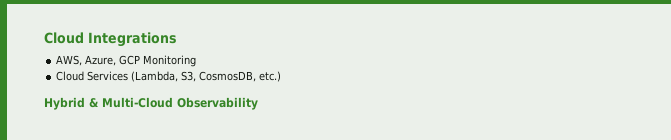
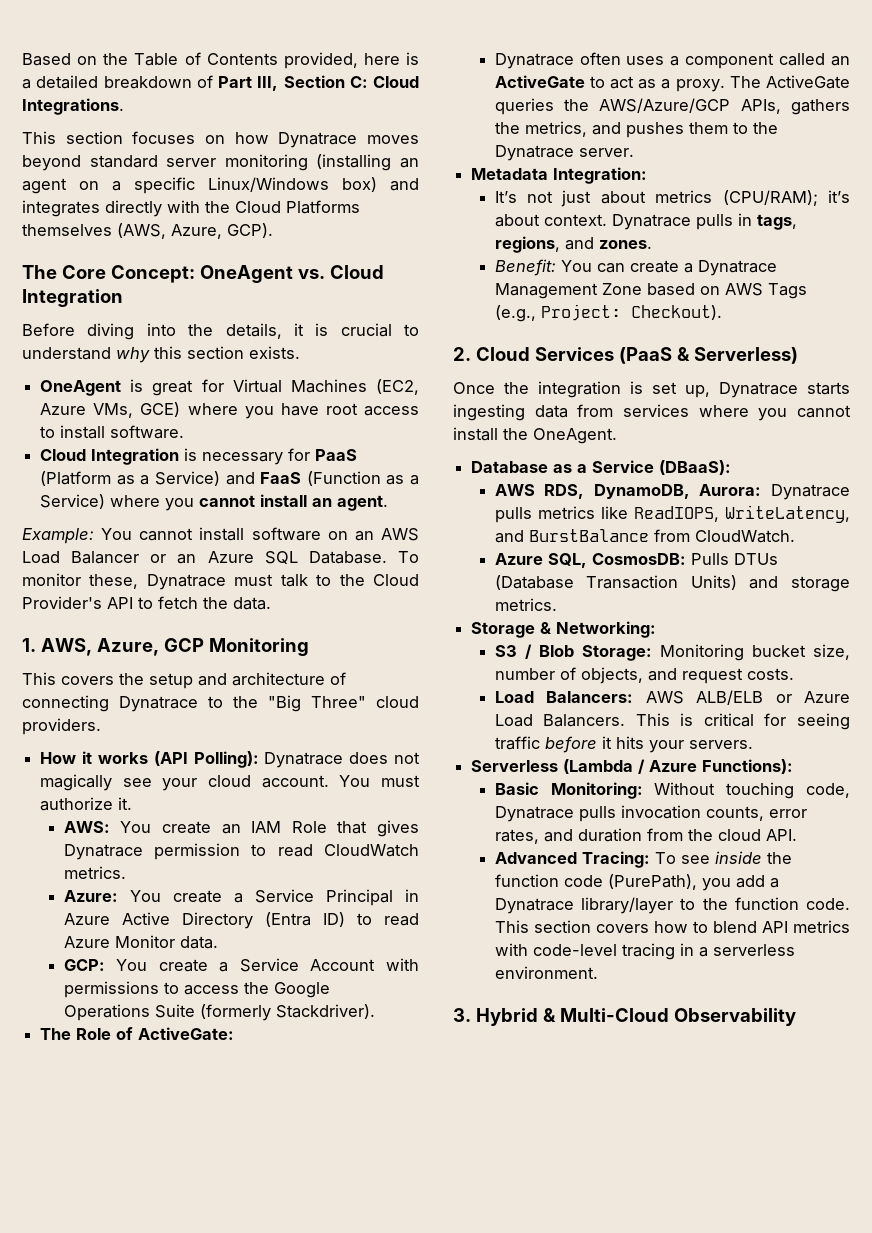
[44,32,177,47] [56,55,197,67] [56,71,282,82] Cloud Integrations // AWS, Azure, GCP Monitoring // Cloud Services (Lambda, S3, CosmosDB, etc.) // -> [22,52,419,69] [22,75,419,91] [22,98,124,115] [22,131,419,148] [22,154,419,171] [22,177,419,194] [22,200,360,217] [22,223,273,239] [22,265,384,283] [22,289,123,307] [22,323,419,340] [22,346,300,363] [40,379,419,396] [40,402,419,419] [40,425,185,439] [40,448,358,465] [40,471,419,486] [40,494,389,511] [22,527,420,544] [22,551,419,564] [22,573,420,590] [22,596,271,610] [22,638,309,656] [22,672,346,689] [22,695,419,712] [22,718,101,735] [40,751,420,768] [40,774,420,791] [40,797,133,811] [63,820,419,837] [63,843,419,860] [63,866,126,879] [63,889,419,906] [63,912,419,929] [63,935,218,949] [63,958,419,972] [63,981,330,998] [63,1004,375,1021] [40,1027,235,1040] [494,52,850,69] [494,75,850,92] [494,98,850,115] [494,121,778,138] [494,145,634,161] [471,167,648,184] [494,190,850,207] [494,213,797,230] [494,236,652,253] [494,259,777,276] [494,283,807,299] [494,304,722,322] [453,347,798,364] [453,381,850,398] [453,404,851,421] [453,427,617,444] [471,460,732,475] [494,484,850,500] [494,505,850,523] [494,529,795,543] [494,553,778,568] [494,575,850,592] [494,598,557,611] [471,621,657,638] [494,644,850,661] [494,667,794,684] [494,690,850,705] [494,713,850,730] [494,736,753,753] [471,759,794,774] [494,782,850,799] [494,805,807,822] [494,828,797,844] [494,851,792,868] [494,874,779,891] [494,897,850,914] [494,920,850,933] [494,943,795,960] [494,966,598,979] [453,1008,471,1022] Based on the Table of Contents provided, here is a detailed breakdown of Part III, Section C: Cloud Integrations. // This section focuses on how Dynatrace moves beyond standard server monitoring (installing an agent on a specific Linux/Windows box) and integrates directly with the Cloud Platforms themselves (AWS, Azure, GCP). // The Core Concept: OneAgent vs. Cloud Integration // Before diving into the details, it is crucial to understand why this section exists. // OneAgent is great for Virtual Machines (EC2, Azure VMs, GCE) where you have root access to install software. // Cloud Integration is necessary for PaaS (Platform as a Service) and FaaS (Function as a Service) where you cannot install an agent. // Example: You cannot install software on an AWS Load Balancer or an Azure SQL Database. To monitor these, Dynatrace must talk to the Cloud Provider's API to fetch the data. // 1. AWS, Azure, GCP Monitoring // This covers the setup and architecture of connecting Dynatrace to the "Big Three" cloud providers. // How it works (API Polling): Dynatrace does not magically see your cloud account. You must authorize it. // AWS: You create an IAM Role that gives Dynatrace permission to read CloudWatch metrics. // Azure: You create a Service Principal in Azure Active Directory (Entra ID) to read Azure Monitor data. // GCP: You create a Service Account with permissions to access the Google Operations Suite (formerly Stackdriver). // The Role of ActiveGate: // Dynatrace often uses a component called an ActiveGate to act as a proxy. The ActiveGate queries the AWS/Azure/GCP APIs, gathers the metrics, and pushes them to the Dynatrace server. // Metadata Integration: // It’s not just about metrics (CPU/RAM); it’s about context. Dynatrace pulls in tags, regions, and zones. // Benefit: You can create a Dynatrace Management Zone based on AWS Tags (e.g., Project: Checkout). // 2. Cloud Services (PaaS & Serverless) // Once the integration is set up, Dynatrace starts ingesting data from services where you cannot install the OneAgent. // Database as a Service (DBaaS): // AWS RDS, DynamoDB, Aurora: Dynatrace pulls metrics like ReadIOPS, WriteLatency, and BurstBalance from CloudWatch. // Azure SQL, CosmosDB: Pulls DTUs (Database Transaction Units) and storage metrics. // Storage & Networking: // S3 / Blob Storage: Monitoring bucket size, number of objects, and request costs. // Load Balancers: AWS ALB/ELB or Azure Load Balancers. This is critical for seeing traffic before it hits your servers. // Serverless (Lambda / Azure Functions): // Basic Monitoring: Without touching code, Dynatrace pulls invocation counts, error rates, and duration from the cloud API. // Advanced Tracing: To see inside the function code (PurePath), you add a Dynatrace library/layer to the function code. This section covers how to blend API metrics with code-level tracing in a serverless environment. // 3.

